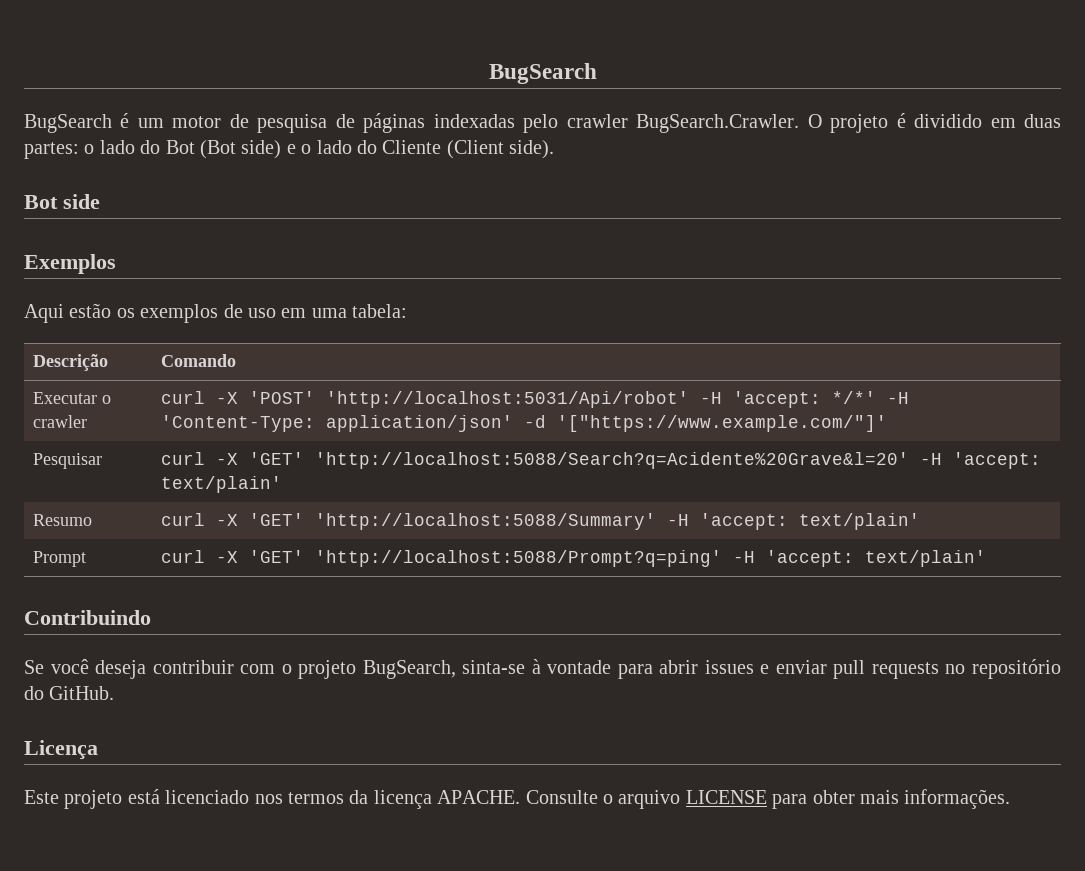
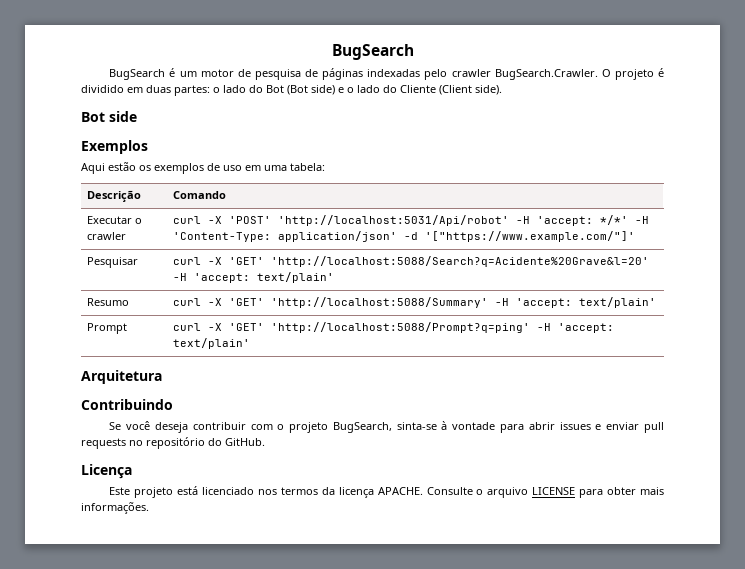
(986, 558) none -> [81,370,162,384] // Arquitetura

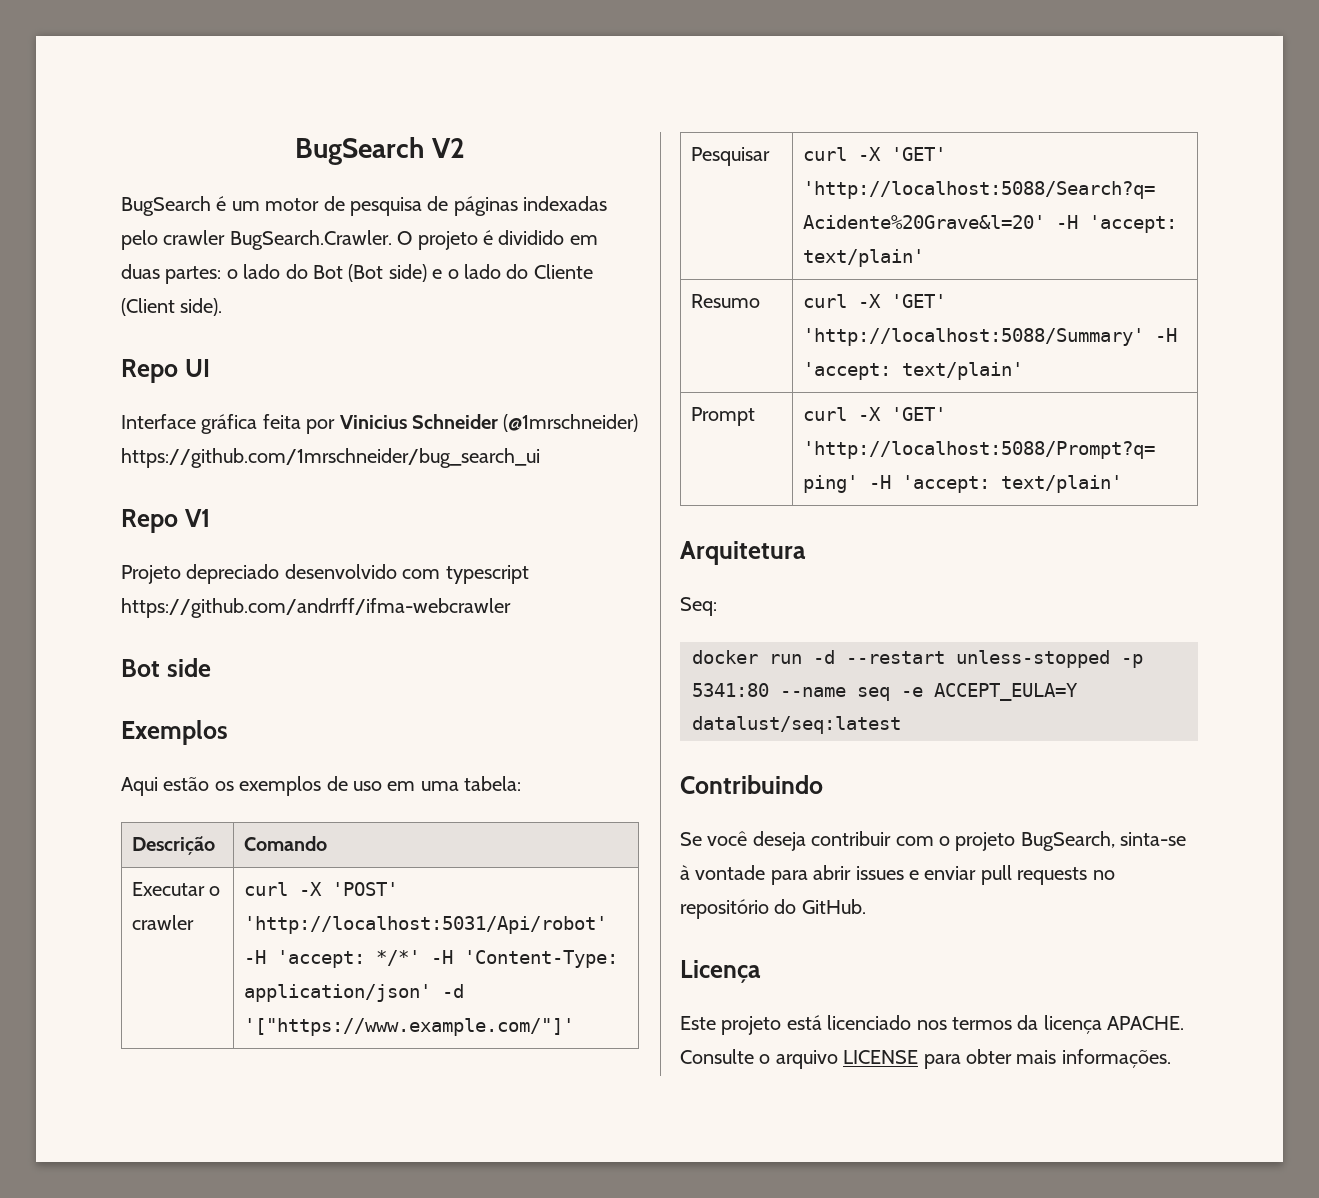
[331,44,414,60] BugSearch -> [295,137,465,165] BugSearch V2
(502, 90) none -> [121,359,210,383] [121,414,639,434] [121,448,540,468] [121,509,210,533] [121,564,529,584] [121,598,511,618] // Repo UI // Interface gráfica feita por Vinicius Schneider (@1mrschneider) https://github.com/1mrschneider/bug_search_ui // Repo V1 // Projeto depreciado desenvolvido com typescript https://github.com/andrrff/ifma-webcrawler
(162, 377) none -> [680,597,717,616] [692,650,1143,668] [692,683,1078,701] [692,716,901,734] // Seq: // docker run -d --restart unless-stopped -p 5341:80 --name seq -e ACCEPT_EULA=Y datalust/seq:latest

